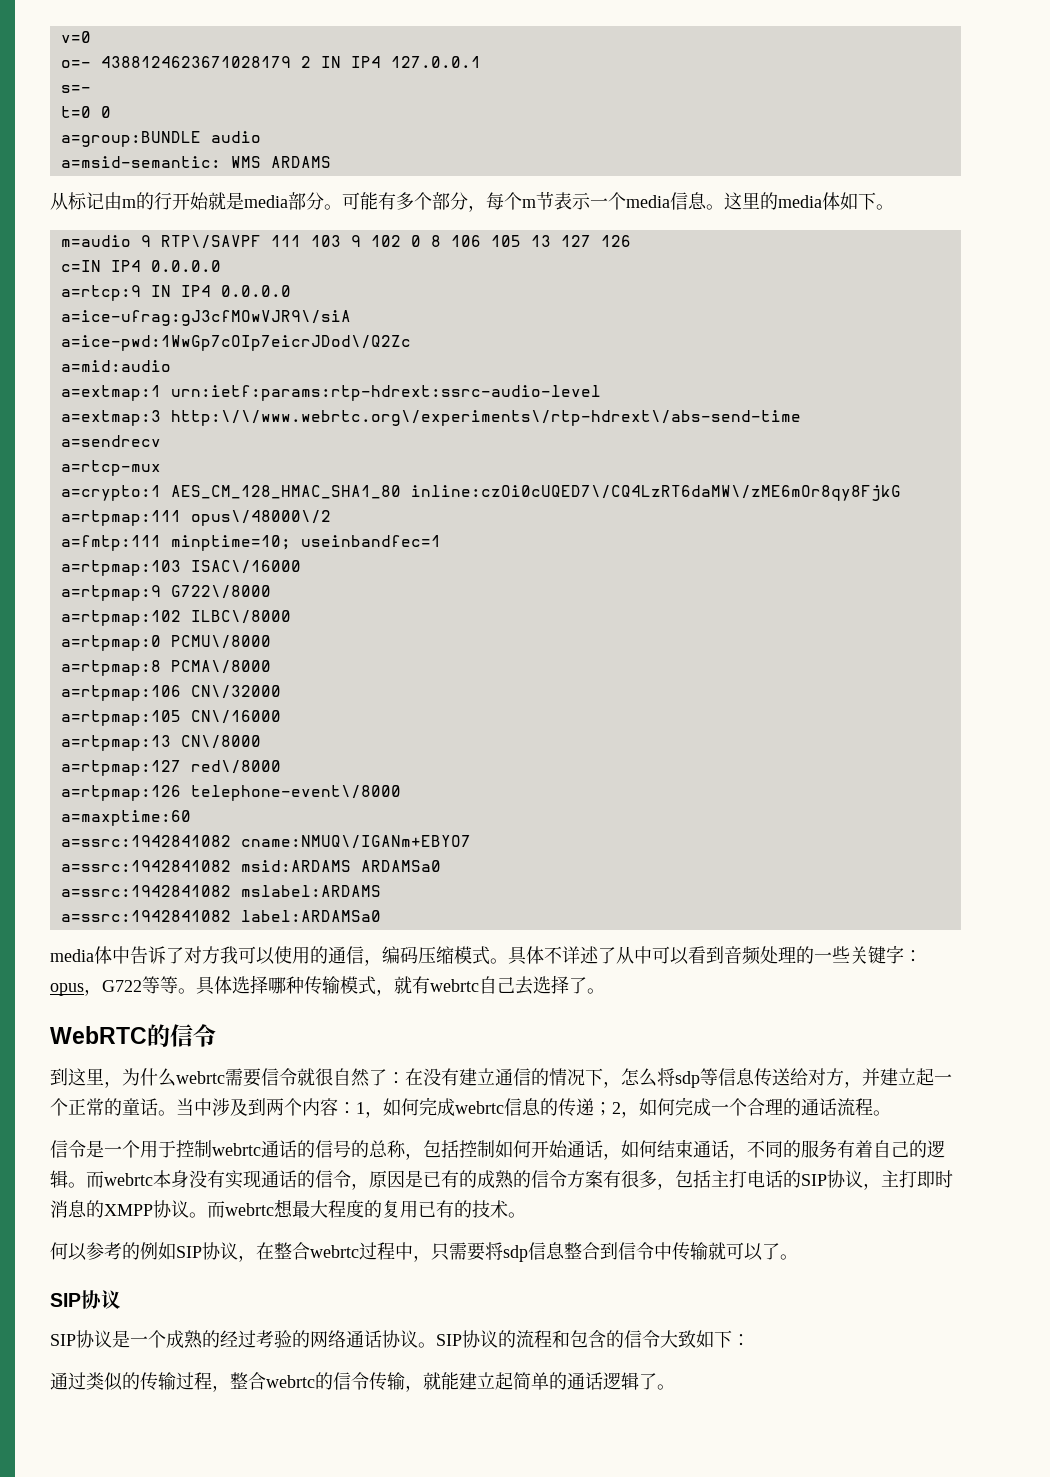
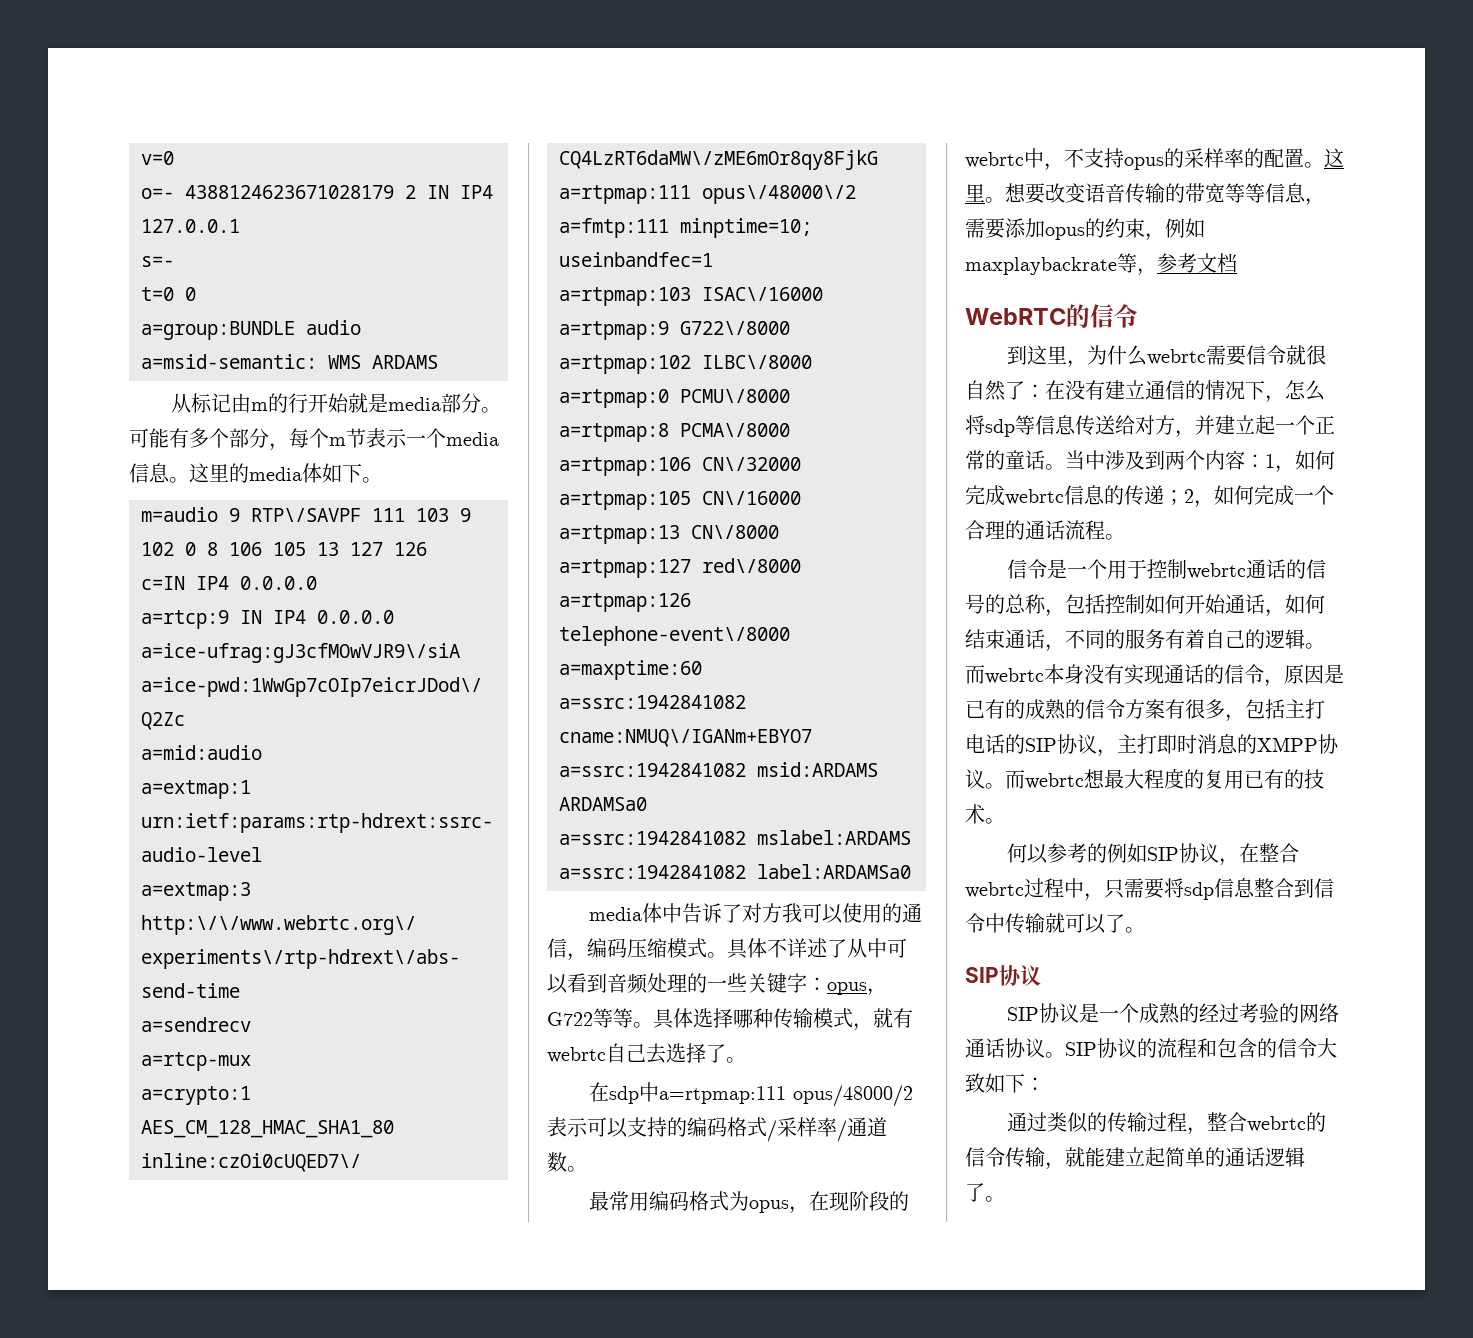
(605, 991) none -> [588,1082,913,1107] [547,1117,887,1142] [547,1152,587,1172] [588,1191,909,1214] [965,148,1344,171] [965,183,1325,206] [965,218,1205,241] [965,253,1237,276] // 在sdp中a=rtpmap:111 opus/48000/2表示可以支持的编码格式/采样率/通道数。 // 最常用编码格式为opus，在现阶段的webrtc中，不支持opus的采样率的配置。这里。想要改变语音传输的带宽等等信息，需要添加opus的约束，例如maxplaybackrate等，参考文档

